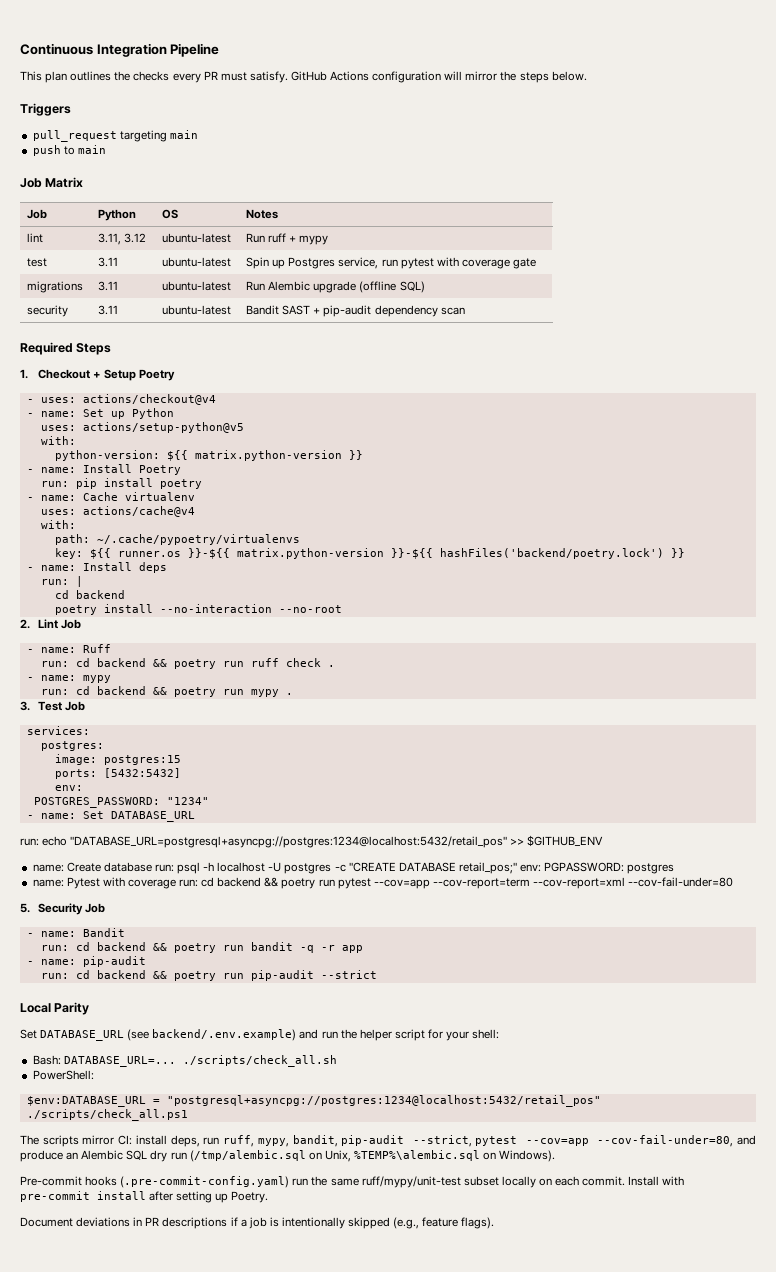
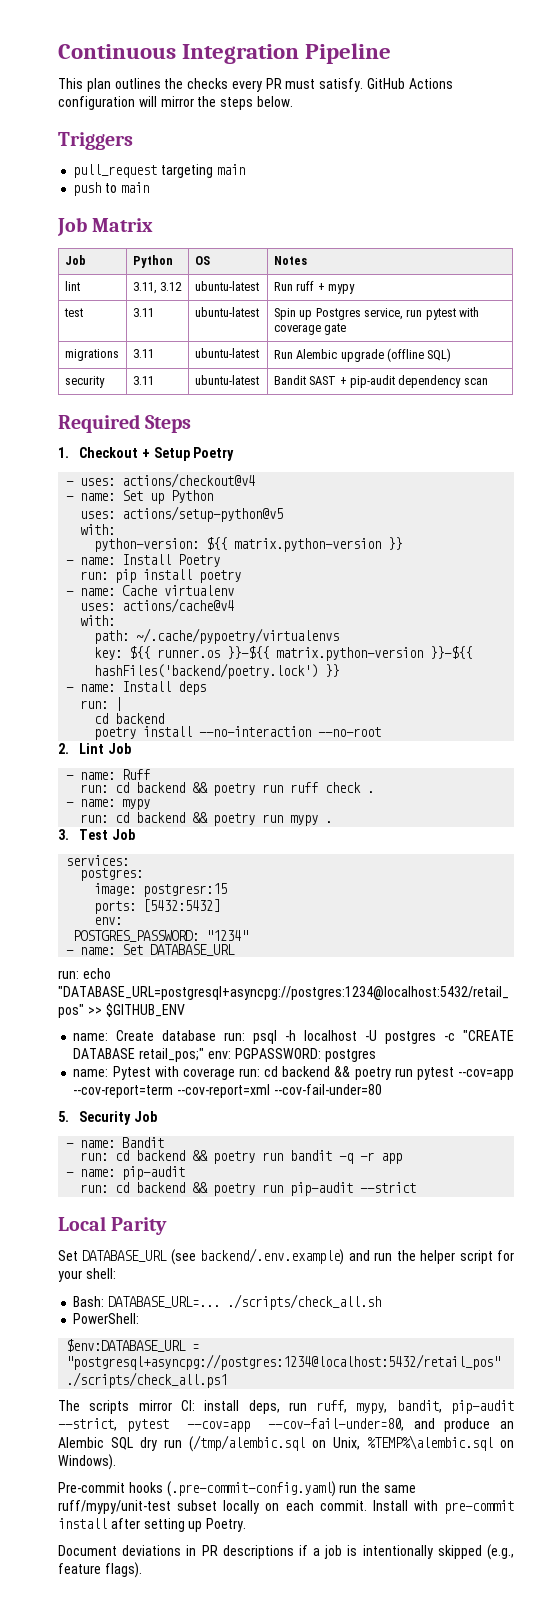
[103,755,181,765] postgres:15 -> [143,883,228,897] postgresr:15

